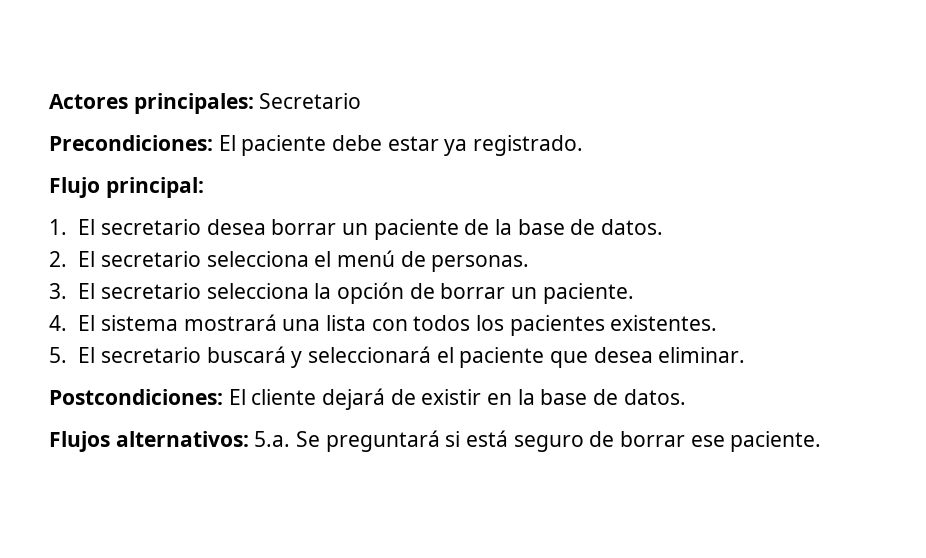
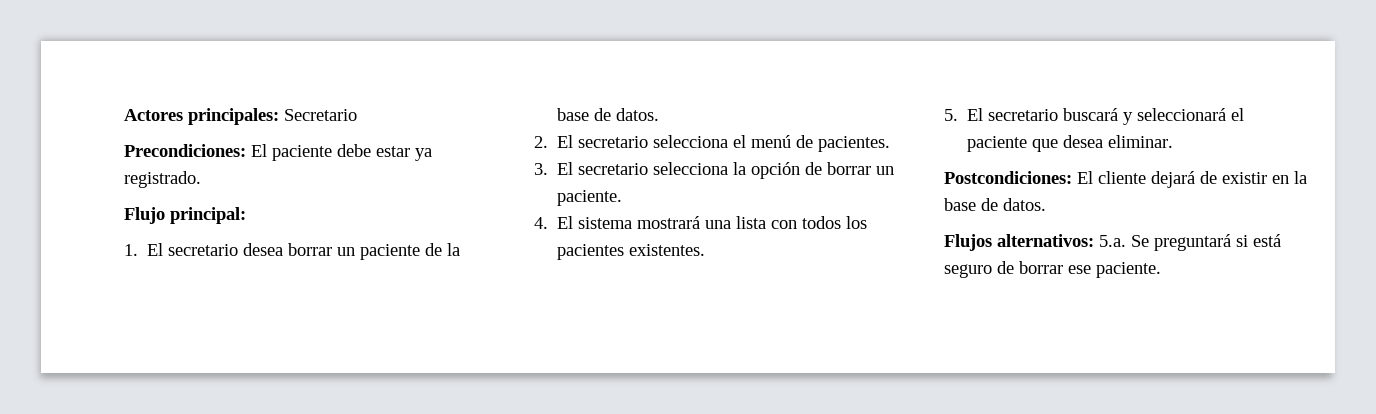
[431,255,530,272] personas. -> [818,136,891,152] pacientes.

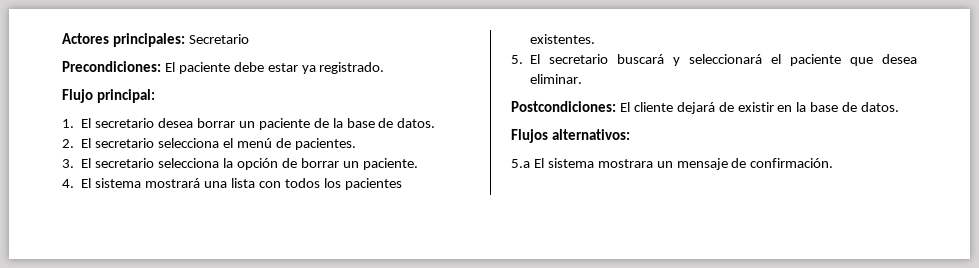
[1099,234,1281,251] [944,261,1161,278] 5.a. Se preguntará si está seguro de borrar ese paciente. -> [511,158,834,170] // 5.a El sistema mostrara un mensaje de confirmación.

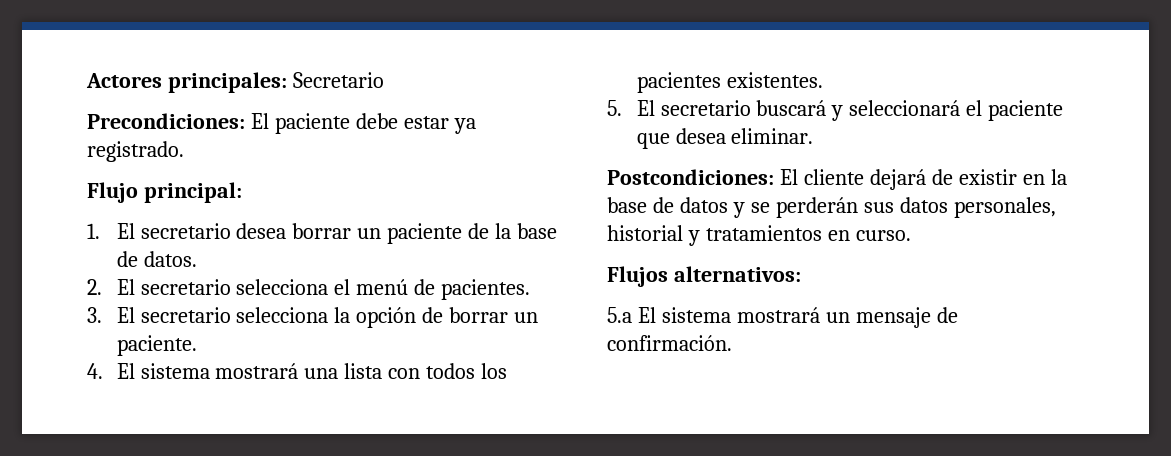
[861,102,900,112] datos. -> [679,197,1056,218] [607,225,911,246] datos y se perderán sus datos personales, historial y tratamientos en curso.
[597,159,653,168] mostrara -> [736,307,820,323] mostrará

